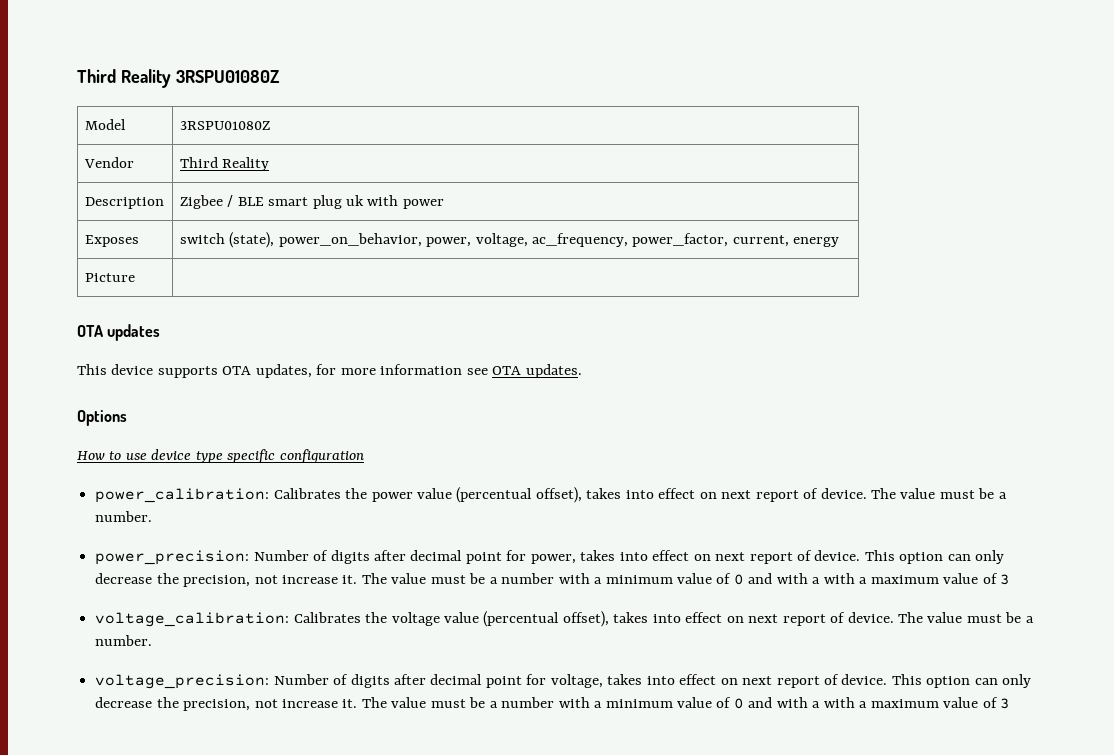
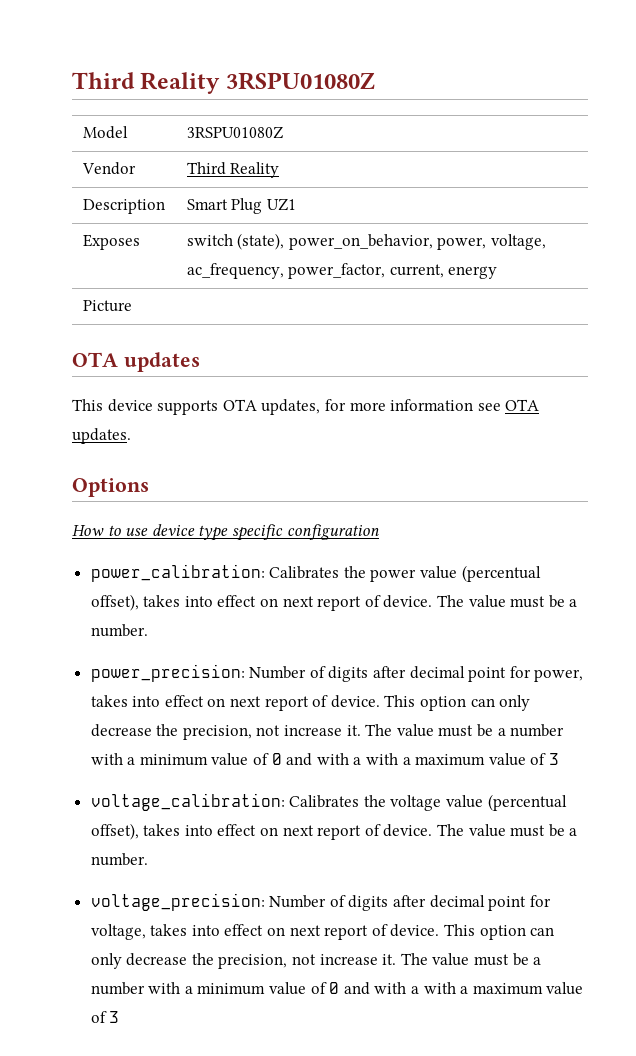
[179,195,444,209] Zigbee / BLE smart plug uk with power -> [186,198,296,214] Smart Plug UZ1

